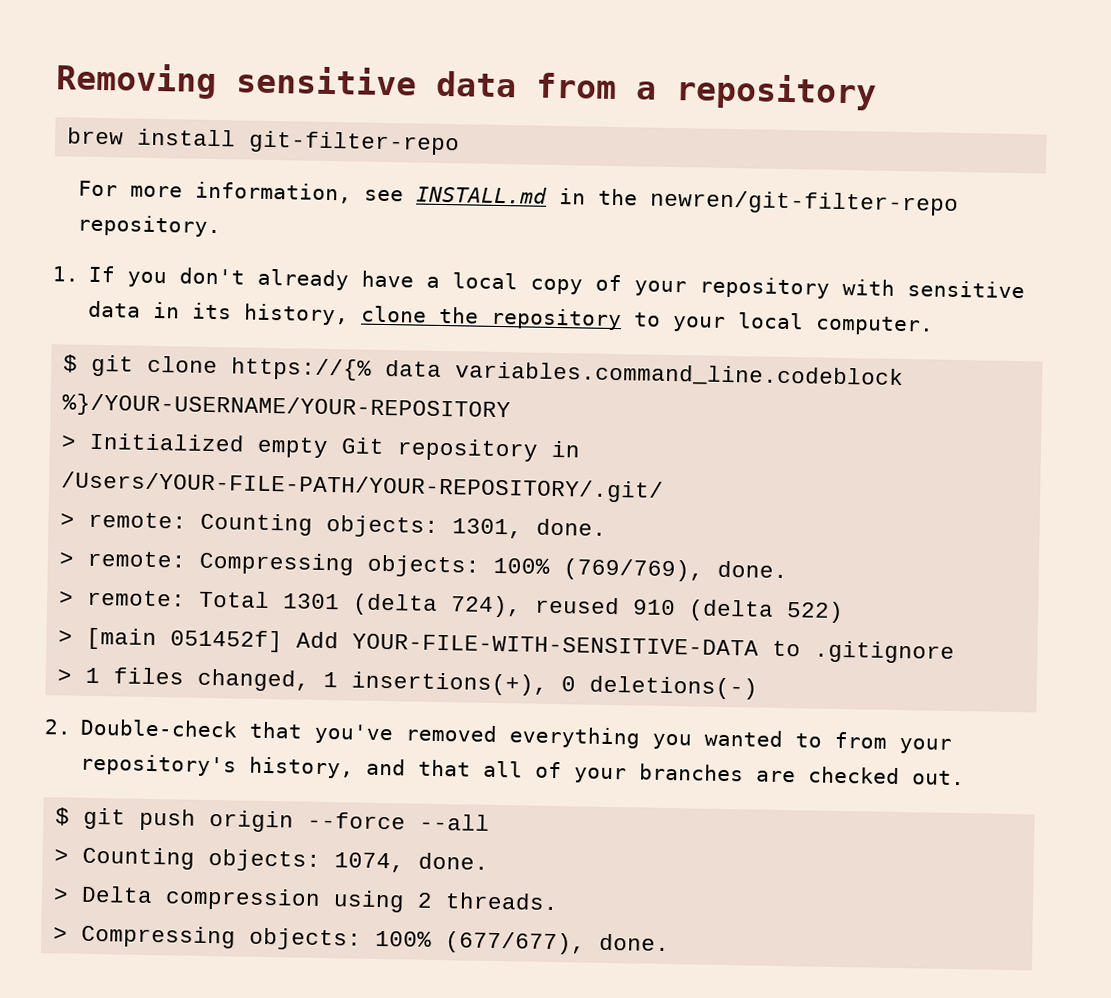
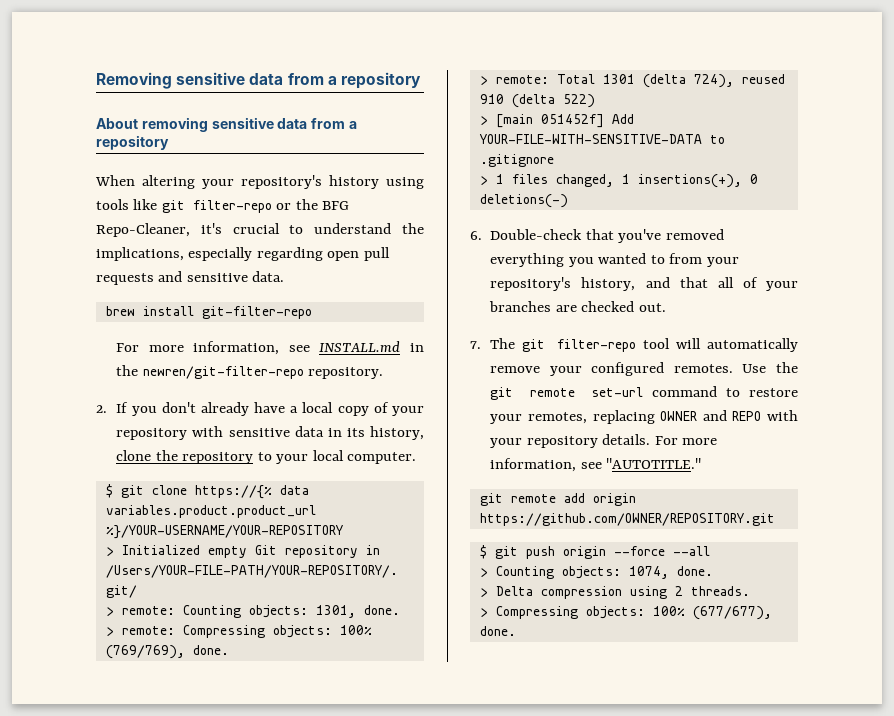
(877, 92) none -> [96,117,357,132] [96,135,169,150] [95,175,424,189] [96,199,350,213] [96,223,425,237] [96,247,390,261] [96,271,285,285] // About removing sensitive data from a repository // When altering your repository's history using tools like git filter-repo or the BFG Repo-Cleaner, it's crucial to understand the implications, especially regarding open pull requests and sensitive data.
[52,266,79,282] 1. -> [96,405,107,413] 2.
[455,361,905,389] variables.command_line.codeblock -> [105,505,316,518] variables.product.product_url
[44,719,72,735] 2. -> [470,231,482,240] 6.
(966, 778) none -> [470,338,798,352] [490,362,799,376] [490,386,798,400] [490,410,798,424] [490,434,718,448] [490,458,702,472] [479,493,636,506] [479,513,775,526] // 7. The git filter-repo tool will automatically remove your configured remotes. Use the git remote set-url command to restore your remotes, replacing OWNER and REPO with your repository details. For more information, see "AUTOTITLE." // git remote add origin https://github.com/OWNER/REPOSITORY.git

